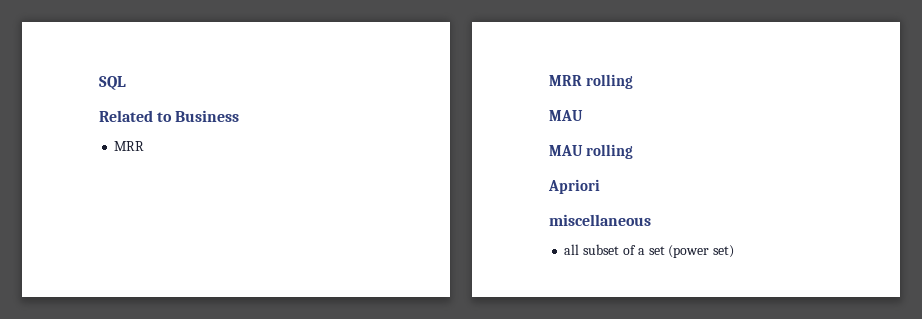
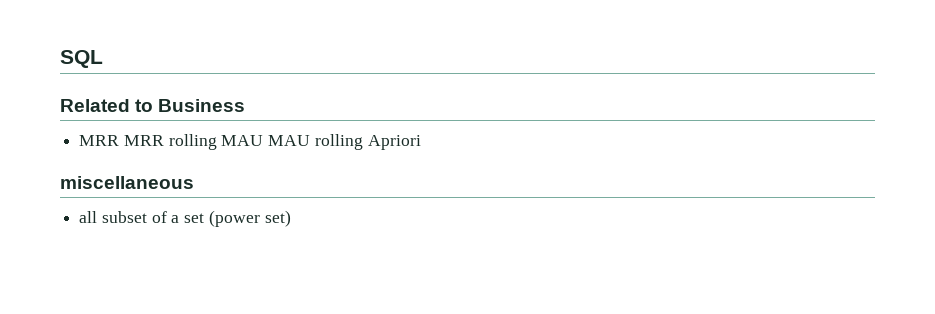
(145, 146) // -> (120, 140) none
[549,110,583,121] // MAU // -> [221,135,264,146] MAU
(633, 151) // -> (363, 142) none

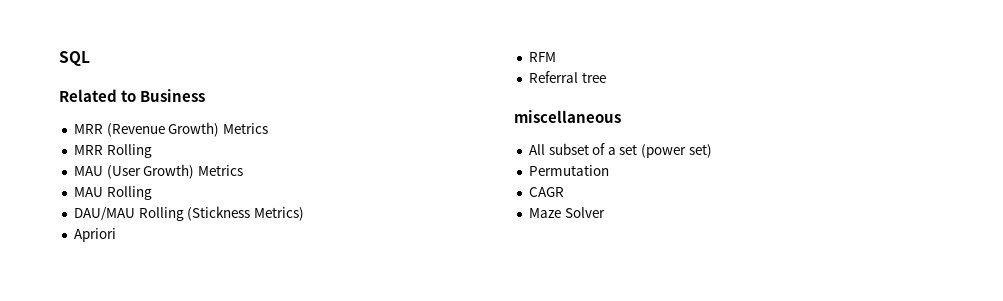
[123,134,421,150] MRR rolling MAU MAU rolling Apriori -> [106,122,268,137] [73,144,152,158] [73,164,243,179] [73,186,152,200] [73,206,304,221] [73,228,116,242] [528,52,556,62] [528,71,606,83] (Revenue Growth) Metrics // MRR Rolling // MAU (User Growth) Metrics // MAU Rolling // DAU/MAU Rolling (Stickness Metrics) // Apriori // RFM // Referral tree
[79,211,98,223] all -> [528,144,545,155] All
(291, 218) none -> [528,165,609,176] [528,187,564,197] [528,207,605,218] // Permutation // CAGR // Maze Solver

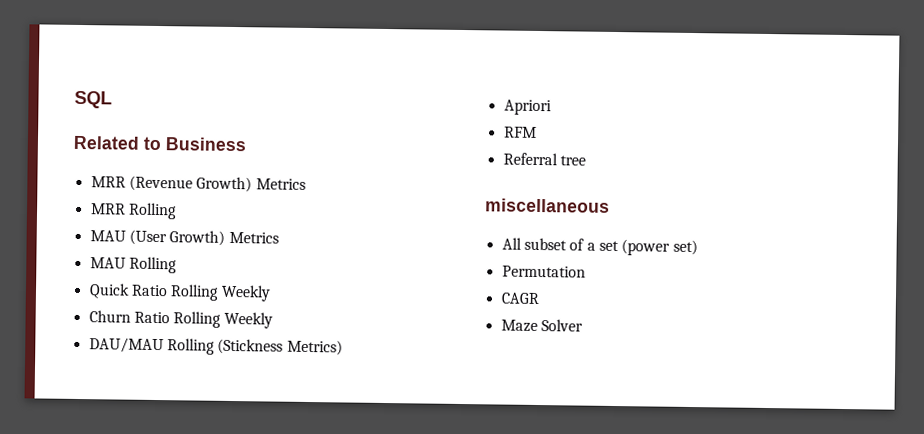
(152, 193) none -> [88,283,271,302] [88,310,273,329] // Quick Ratio Rolling Weekly // Churn Ratio Rolling Weekly

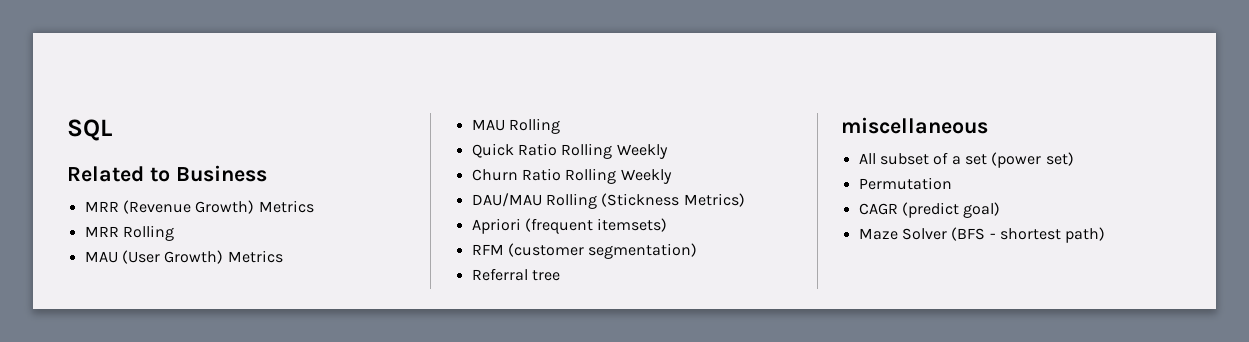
(552, 107) none -> [524,218,668,234] (frequent itemsets)
(537, 132) none -> [507,243,698,259] (customer segmentation)
(540, 298) none -> [901,202,1001,218] (predict goal)
(583, 325) none -> [951,227,1106,243] (BFS - shortest path)

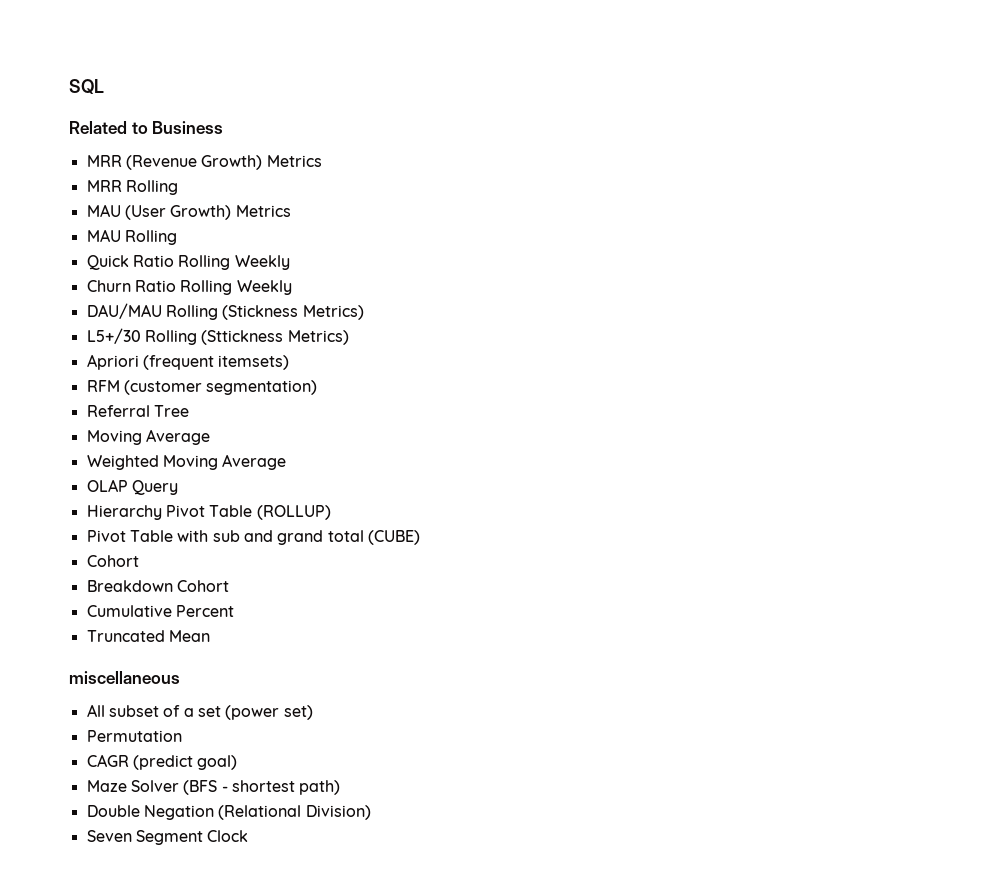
(745, 200) none -> [86,328,349,345] // L5+/30 Rolling (Sttickness Metrics)
[531,270,560,281] tree -> [153,405,189,417] [86,429,210,445] [86,454,287,470] [86,479,178,495] [86,505,331,520] [86,530,420,545] [86,555,139,567] [86,580,229,592] [86,605,234,617] [86,630,210,642] Tree // Moving Average // Weighted Moving Average // OLAP Query // Hierarchy Pivot Table (ROLLUP) // Pivot Table with sub and grand total (CUBE) // Cohort // Breakdown Cohort // Cumulative Percent // Truncated Mean
(1106, 235) none -> [86,805,371,820] [86,830,249,845] // Double Negation (Relational Division) // Seven Segment Clock

